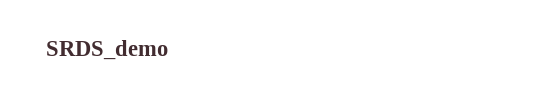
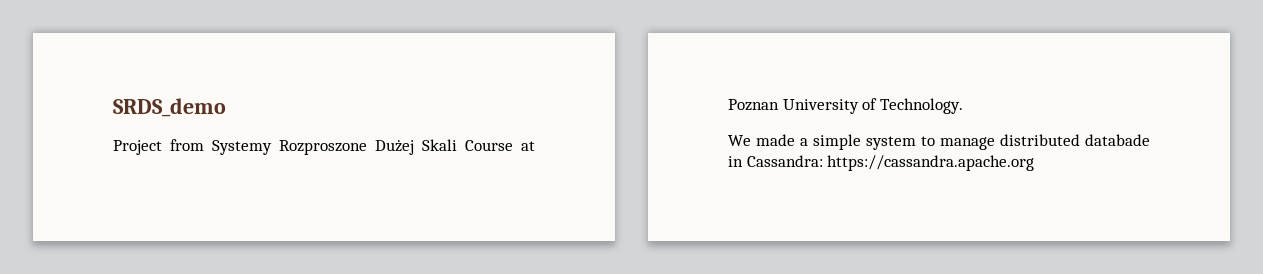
(168, 50) none -> [113,139,535,155] [728,98,963,114] [728,134,1150,150] [728,155,1035,171] // Project from Systemy Rozproszone Dużej Skali Course at Poznan University of Technology. // We made a simple system to manage distributed databade in Cassandra: https://cassandra.apache.org

